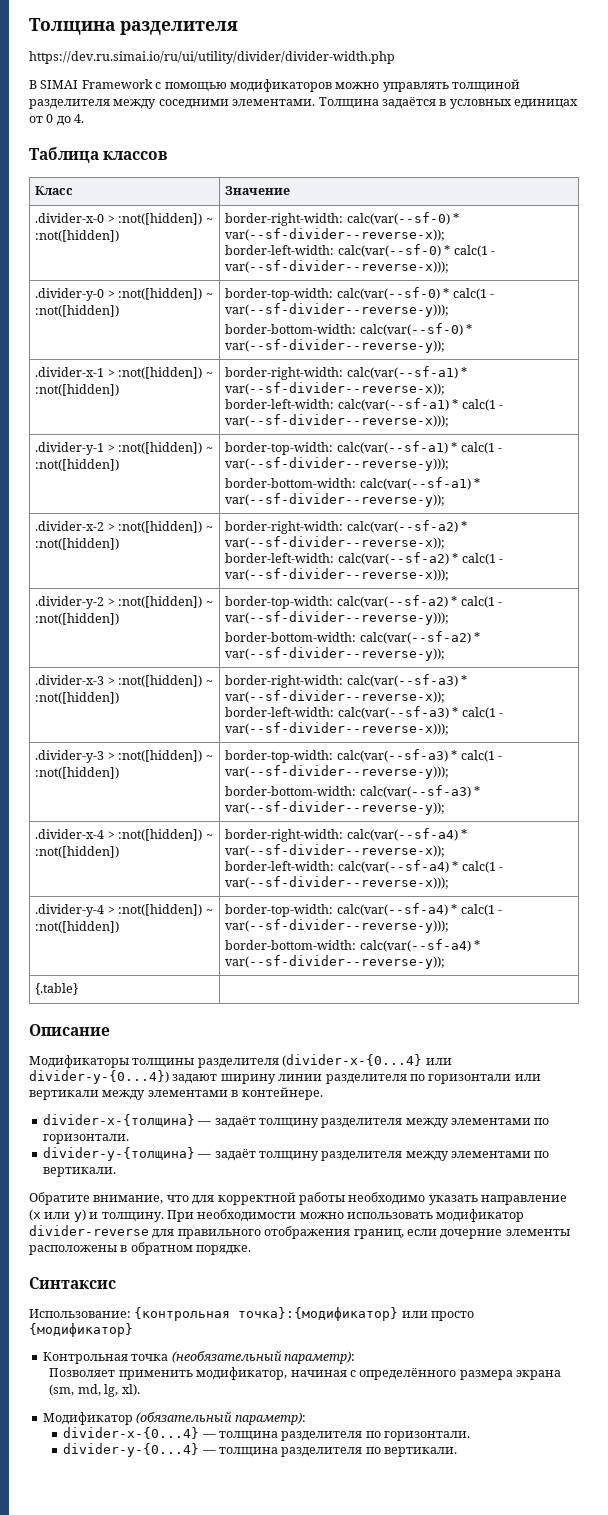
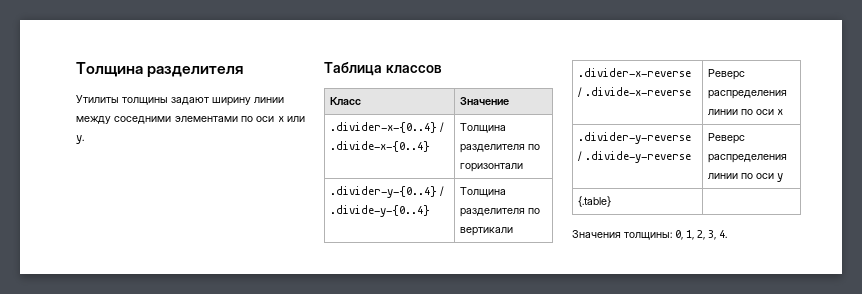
[29,51,395,64] [29,79,520,92] [29,97,578,109] [29,114,85,126] [29,147,169,163] [35,186,74,195] [225,186,291,195] [35,213,213,225] [35,230,120,242] [225,212,460,226] [225,228,446,241] [225,244,495,257] [225,260,450,273] [35,288,213,301] [35,305,120,317] [225,287,494,301] [225,303,450,317] [225,323,473,336] [225,339,446,353] [35,367,213,379] [35,384,120,396] [225,366,468,380] [225,382,446,395] [225,398,503,411] [225,414,450,427] [35,442,213,455] [35,459,120,471] [225,441,502,455] [225,457,450,471] [225,477,481,490] [225,493,446,507] [35,521,213,533] [35,538,120,550] [225,520,468,534] [225,536,446,549] [225,552,503,565] [225,568,450,581] [35,596,213,609] [35,613,120,625] [225,595,502,609] [225,611,450,625] [225,631,481,644] [225,647,446,661] [35,675,213,687] [35,692,120,704] [225,674,468,688] [225,690,446,703] [225,706,503,719] [225,722,450,735] [35,750,213,763] [35,767,120,779] [225,749,502,763] [225,765,450,779] [225,785,481,798] [225,801,446,815] [35,829,213,841] [35,846,120,858] [225,828,468,842] [225,844,446,857] [225,860,503,873] [225,876,450,889] [35,904,213,917] [35,921,120,933] [225,903,502,917] [225,919,450,933] [225,939,481,952] [225,955,446,969] [35,983,79,995] [29,1024,110,1036] [29,1054,452,1068] [29,1070,541,1084] [29,1087,323,1100] [42,1114,550,1128] [42,1134,129,1144] [42,1147,550,1161] [42,1167,116,1177] [29,1192,567,1205] [29,1209,525,1222] [29,1225,570,1239] [29,1242,252,1255] [29,1277,116,1289] [29,1307,475,1321] [29,1323,133,1337] [42,1350,355,1364] [49,1367,562,1380] [49,1384,140,1397] [42,1411,306,1425] [63,1427,471,1441] [63,1443,458,1457] https://dev.ru.simai.io/ru/ui/utility/divider/divider-width.php // В SIMAI Framework с помощью модификаторов можно управлять толщиной разделителя между соседними элементами. Толщина задаётся в условных единицах от 0 до 4. // Таблица классов // Класс | Значение // .divider-x-0 > :not([hidden]) ~ :not([hidden]) | border-right-width: calc(var(--sf-0) * var(--sf-divider--reverse-x)); // border-left-width: calc(var(--sf-0) * calc(1 - var(--sf-divider--reverse-x))); // .divider-y-0 > :not([hidden]) ~ :not([hidden]) | border-top-width: calc(var(--sf-0) * calc(1 - var(--sf-divider--reverse-y))); // border-bottom-width: calc(var(--sf-0) * var(--sf-divider--reverse-y)); // .divider-x-1 > :not([hidden]) ~ :not([hidden]) | border-right-width: calc(var(--sf-a1) * var(--sf-divider--reverse-x)); // border-left-width: calc(var(--sf-a1) * calc(1 - var(--sf-divider--reverse-x))); // .divider-y-1 > :not([hidden]) ~ :not([hidden]) | border-top-width: calc(var(--sf-a1) * calc(1 - var(--sf-divider--reverse-y))); // border-bottom-width: calc(var(--sf-a1) * var(--sf-divider--reverse-y)); // .divider-x-2 > :not([hidden]) ~ :not([hidden]) | border-right-width: calc(var(--sf-a2) * var(--sf-divider--reverse-x)); // border-left-width: calc(var(--sf-a2) * calc(1 - var(--sf-divider--reverse-x))); // .divider-y-2 > :not([hidden]) ~ :not([hidden]) | border-top-width: calc(var(--sf-a2) * calc(1 - var(--sf-divider--reverse-y))); // border-bottom-width: calc(var(--sf-a2) * var(--sf-divider--reverse-y)); // .divider-x-3 > :not([hidden]) ~ :not([hidden]) | border-right-width: calc(var(--sf-a3) * var(--sf-divider--reverse-x)); // border-left-width: calc(var(--sf-a3) * calc(1 - var(--sf-divider--reverse-x))); // .divider-y-3 > :not([hidden]) ~ :not([hidden]) | border-top-width: calc(var(--sf-a3) * calc(1 - var(--sf-divider--reverse-y))); // border-bottom-width: calc(var(--sf-a3) * var(--sf-divider--reverse-y)); // .divider-x-4 > :not([hidden]) ~ :not([hidden]) | border-right-width: calc(var(--sf-a4) * var(--sf-divider--reverse-x)); // border-left-width: calc(var(--sf-a4) * calc(1 - var(--sf-divider--reverse-x))); // .divider-y-4 > :not([hidden]) ~ :not([hidden]) | border-top-width: calc(var(--sf-a4) * calc(1 - var(--sf-divider--reverse-y))); // border-bottom-width: calc(var(--sf-a4) * var(--sf-divider--reverse-y)); // {.table} | // Описание // Модификаторы толщины разделителя (divider-x-{0...4} или divider-y-{0...4}) задают ширину линии разделителя по горизонтали или вертикали между элементами в контейнере. // divider-x-{толщина} — задаёт толщину разделителя между элементами по горизонтали. // divider-y-{толщина} — задаёт толщину разделителя между элементами по вертикали. // Обратите внимание, что для корректной работы необходимо указать направление (x или y) и толщину. При необходимости можно использовать модификатор divider-reverse для правильного отображения границ, если дочерние элементы расположены в обратном порядке. // Синтаксис // Использование: {контрольная точка}:{модификатор} или просто {модификатор} // Контрольная точка (необязательный параметр): // Позволяет применить модификатор, начиная с определённого размера экрана (sm, md, lg, xl). // Модификатор (обязательный параметр): // divider-x-{0...4} — толщина разделителя по горизонтали. // divider-y-{0...4} — толщина разделителя по вертикали. -> [76,95,284,106] [76,116,306,124] [76,135,84,144] [324,62,442,76] [329,97,361,105] [459,97,509,105] [329,122,444,133] [329,141,430,152] [459,123,506,133] [459,144,540,153] [459,163,523,172] [329,186,444,198] [329,205,430,217] [459,187,506,197] [459,208,540,217] [459,227,513,236] [577,68,691,77] [577,87,691,97] [707,69,745,80] [707,90,787,99] [707,109,783,115] [577,132,691,144] [577,151,691,163] [707,133,745,144] [707,154,787,163] [707,173,783,182] [577,196,611,207] [572,230,727,240] Утилиты толщины задают ширину линии между соседними элементами по оси x или y. // Таблица классов // Класс | Значение // .divider-x-{0..4} / .divide-x-{0..4} | Толщина разделителя по горизонтали // .divider-y-{0..4} / .divide-y-{0..4} | Толщина разделителя по вертикали // .divider-x-reverse / .divide-x-reverse | Реверс распределения линии по оси x // .divider-y-reverse / .divide-y-reverse | Реверс распределения линии по оси y // {.table} | // Значения толщины: 0, 1, 2, 3, 4.

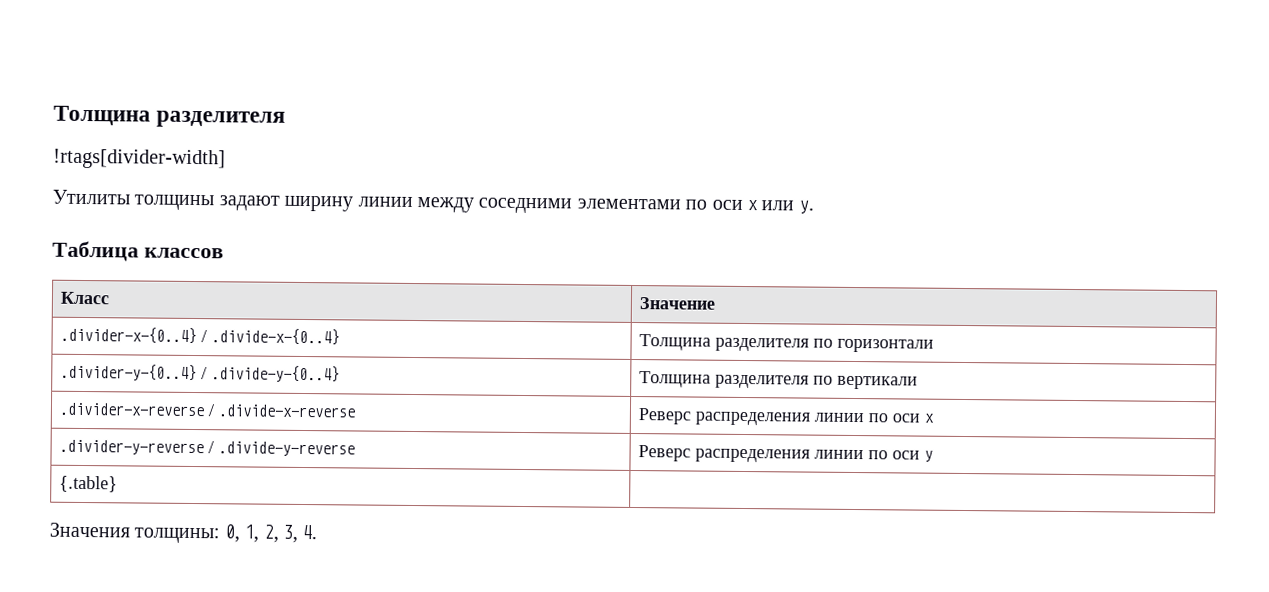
[76,62,244,78] Толщина разделителя -> [53,105,286,128] [53,148,226,170] Толщина разделителя // !rtags[divider-width]

